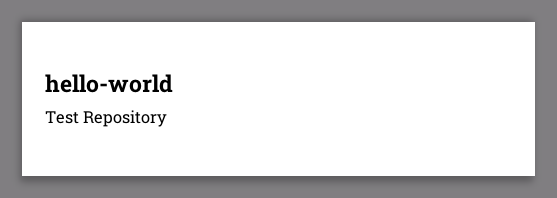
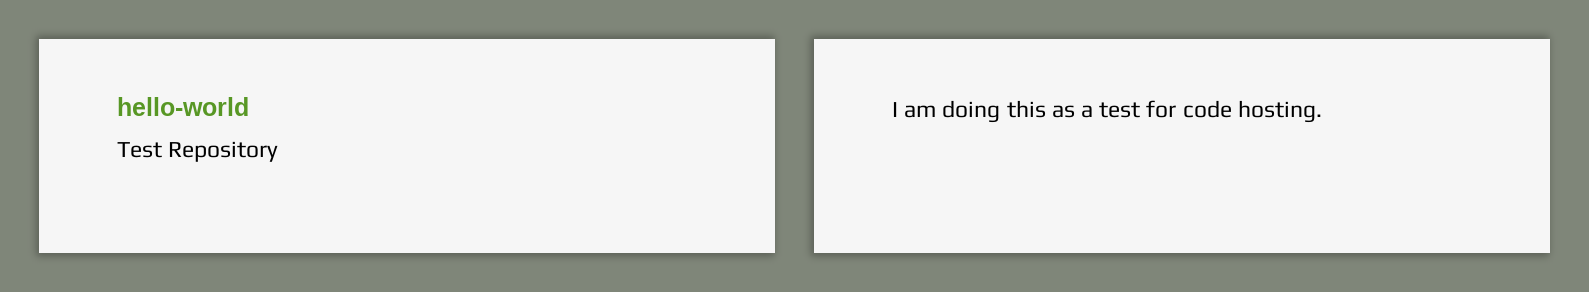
(168, 118) none -> [892,100,1322,123] // I am doing this as a test for code hosting.

